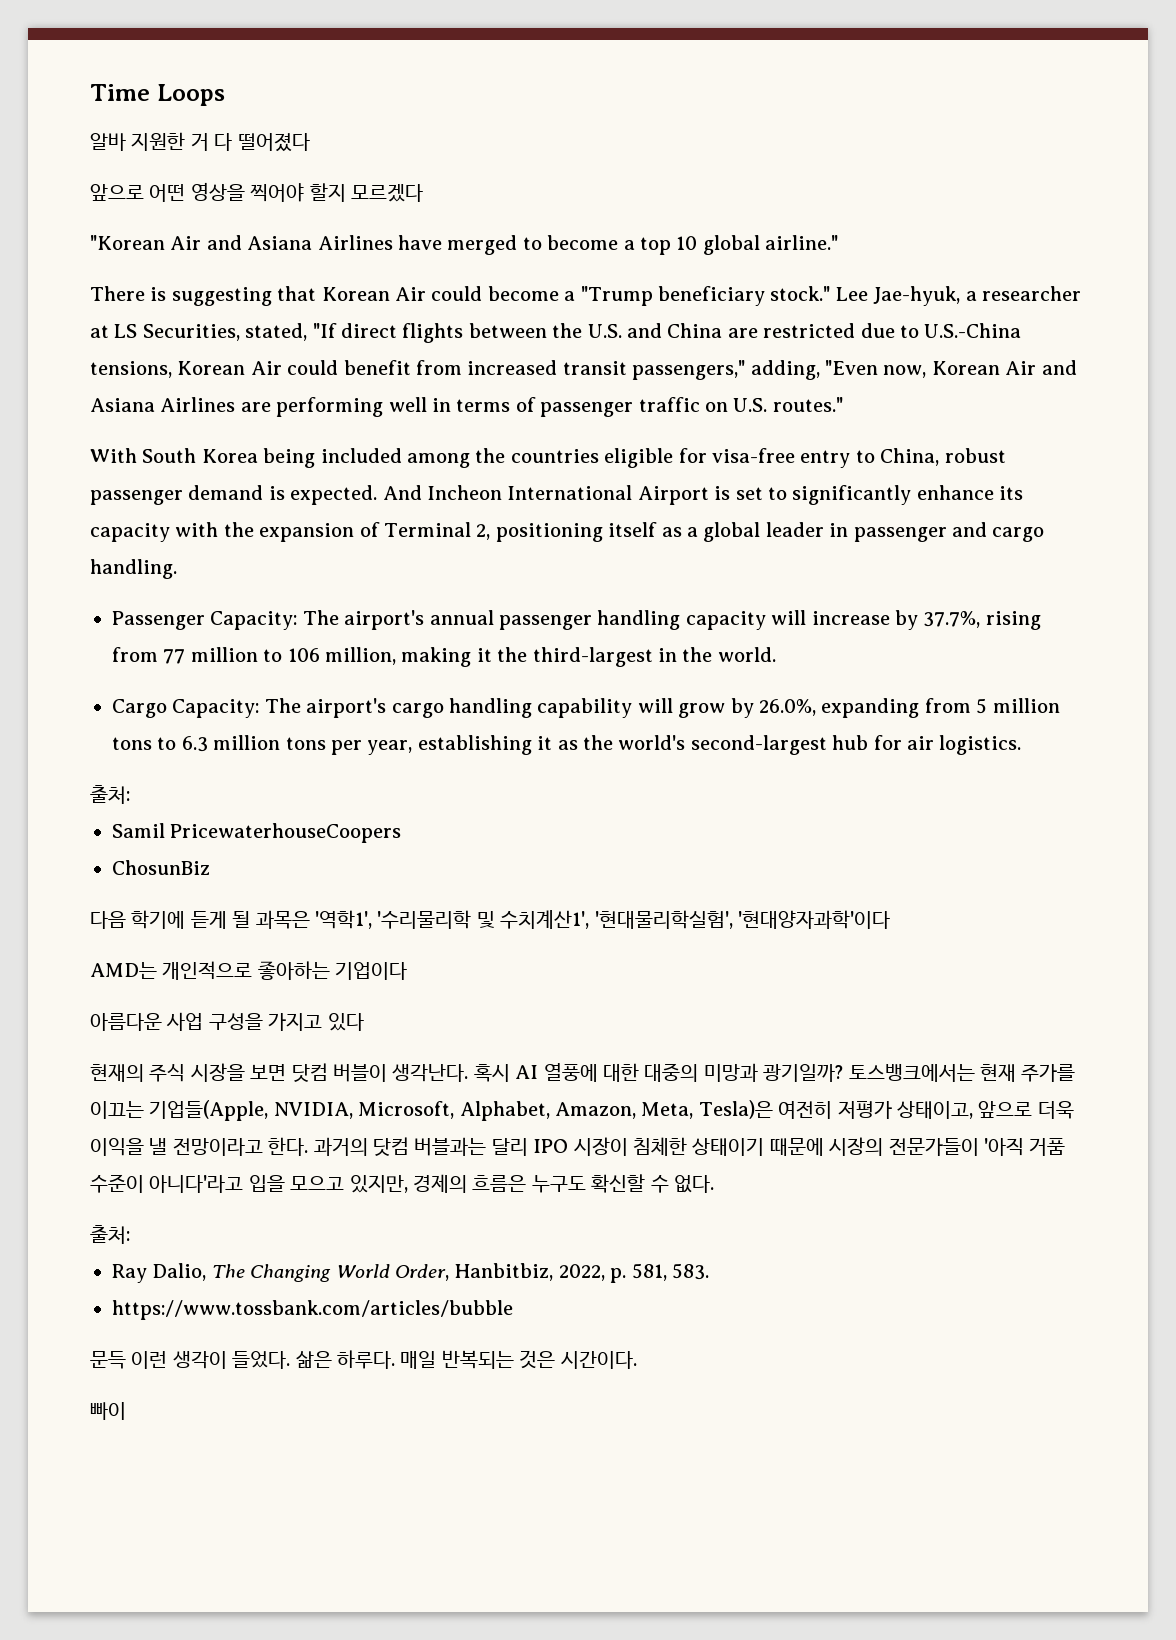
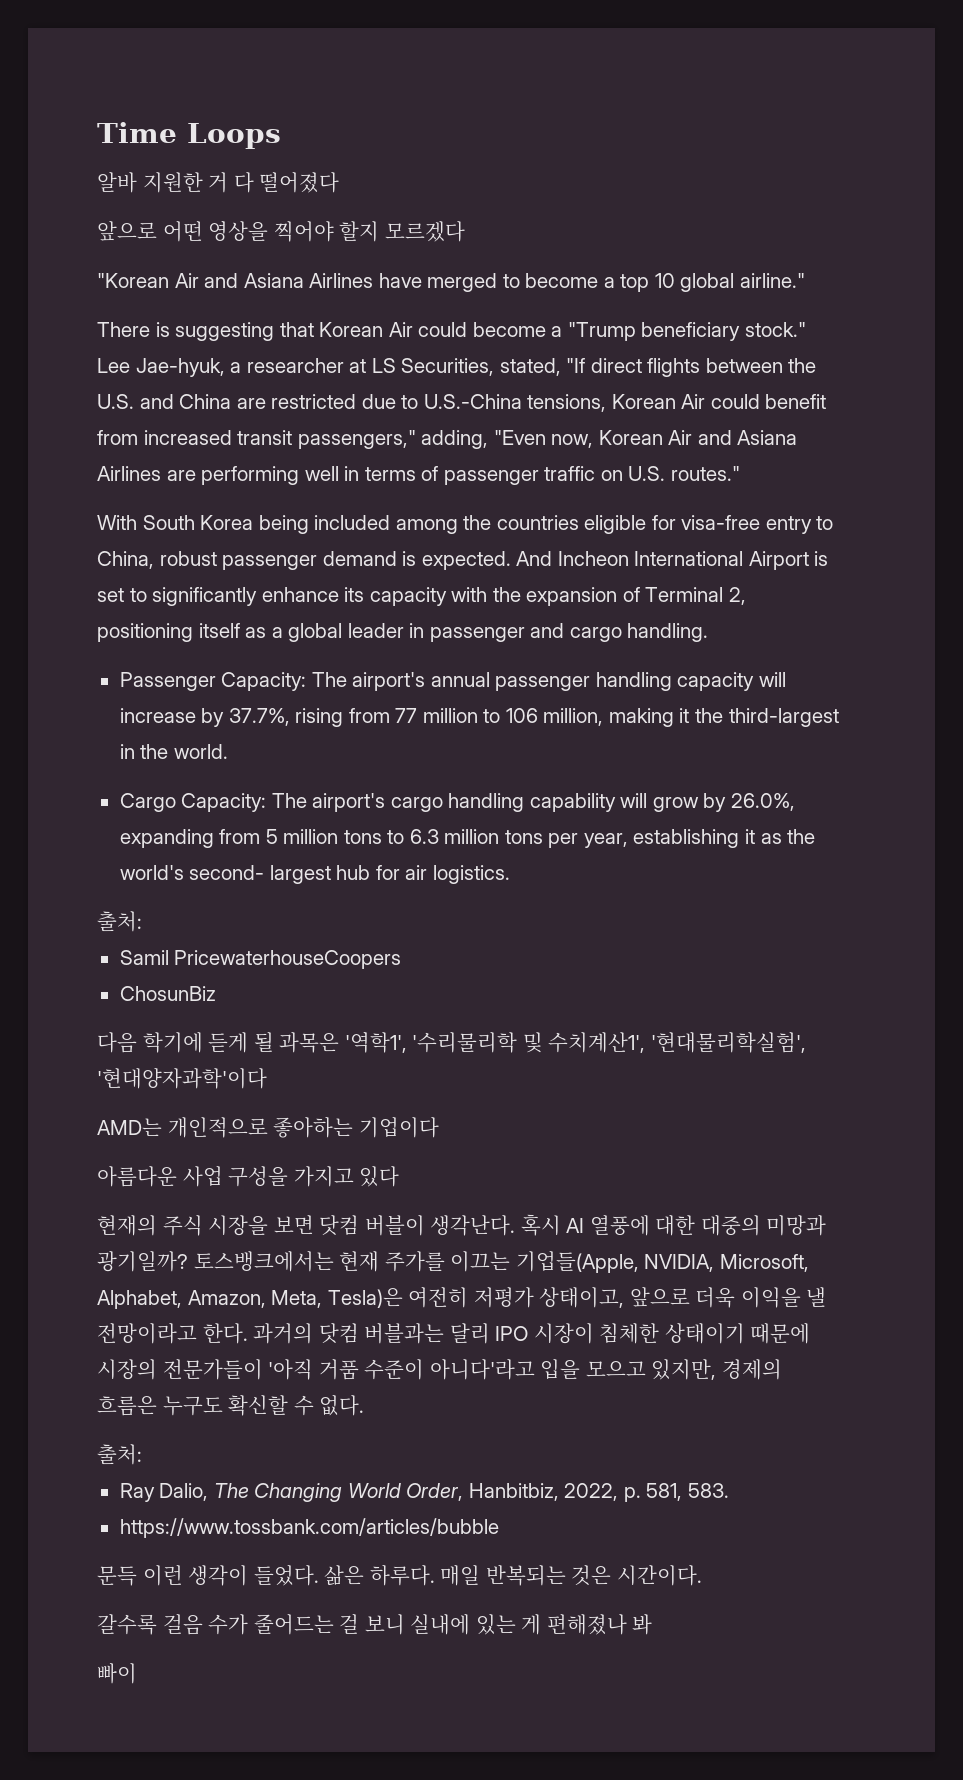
[690,735,827,755] second-largest -> [189,865,331,884] second- largest
(637, 1360) none -> [97,1614,653,1635] // 갈수록 걸음 수가 줄어드는 걸 보니 실내에 있는 게 편해졌나 봐

